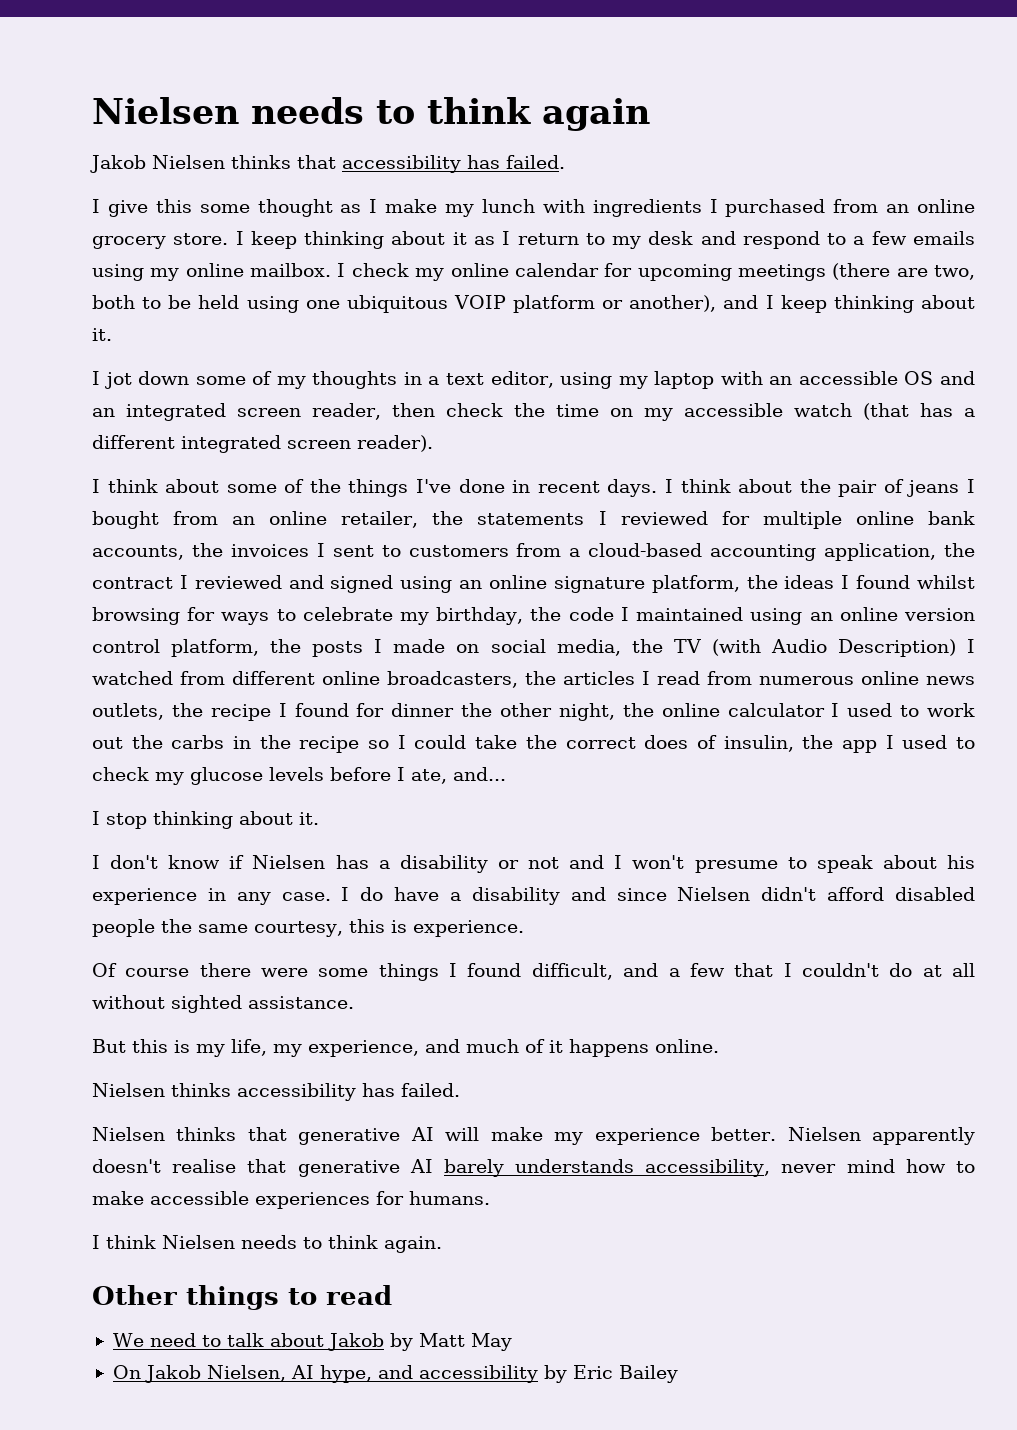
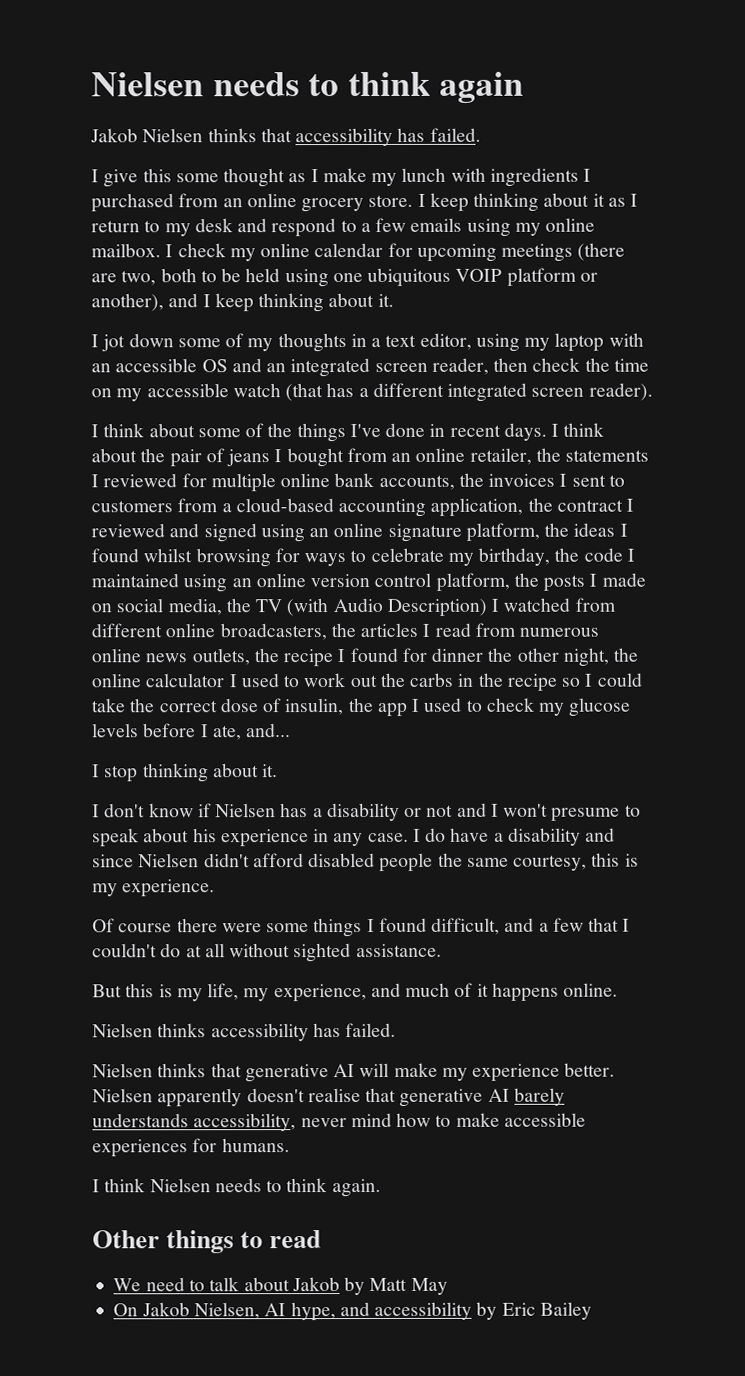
[644,735,689,749] does -> [220,698,259,713] dose
(407, 926) none -> [92,883,118,897] my

